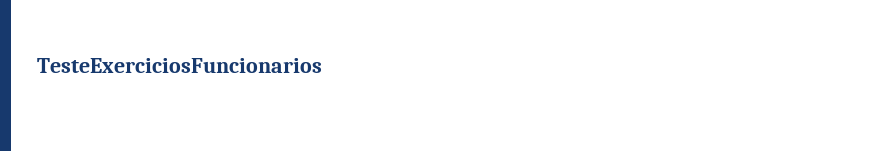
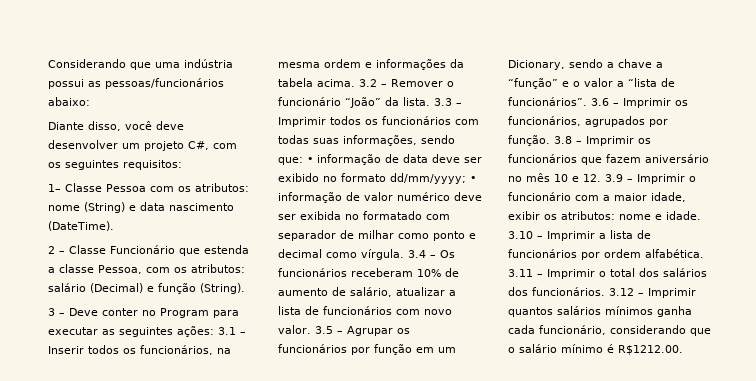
[37,58,322,73] TesteExerciciosFuncionarios -> [48,59,233,70] [48,78,224,89] [48,97,90,106] [48,121,184,131] [48,140,237,151] [48,160,182,170] [48,183,249,192] [48,202,234,213] [48,221,114,231] [48,245,249,256] [48,264,245,274] [48,283,245,294] [48,308,239,318] [48,326,246,337] [48,345,231,355] [278,59,464,70] [278,78,454,87] [278,97,462,108] [278,116,479,127] [278,135,455,146] [278,154,482,165] [278,173,476,184] [278,192,482,203] [278,211,450,220] [278,230,476,241] [278,249,455,260] [278,268,459,277] [278,287,456,297] [278,306,452,315] [278,325,410,336] [278,344,456,355] [508,59,663,70] [508,78,675,89] [508,97,688,108] [508,116,668,127] [508,135,651,146] [508,154,709,165] [508,173,696,184] [508,192,686,202] [508,211,701,220] [508,230,651,241] [508,249,704,260] [508,268,707,279] [508,287,696,298] [508,306,692,317] [508,325,711,336] [508,344,683,355] Considerando que uma indústria possui as pessoas/funcionários abaixo: // Diante disso, você deve desenvolver um projeto C#, com os seguintes requisitos: // 1– Classe Pessoa com os atributos: nome (String) e data nascimento (DateTime). // 2 – Classe Funcionário que estenda a classe Pessoa, com os atributos: salário (Decimal) e função (String). // 3 – Deve conter no Program para executar as seguintes ações: 3.1 – Inserir todos os funcionários, na mesma ordem e informações da tabela acima. 3.2 – Remover o funcionário “João” da lista. 3.3 – Imprimir todos os funcionários com todas suas informações, sendo que: • informação de data deve ser exibido no formato dd/mm/yyyy; • informação de valor numérico deve ser exibida no formatado com separador de milhar como ponto e decimal como vírgula. 3.4 – Os funcionários receberam 10% de aumento de salário, atualizar a lista de funcionários com novo valor. 3.5 – Agrupar os funcionários por função em um Dicionary, sendo a chave a “função” e o valor a “lista de funcionários”. 3.6 – Imprimir os funcionários, agrupados por função. 3.8 – Imprimir os funcionários que fazem aniversário no mês 10 e 12. 3.9 – Imprimir o funcionário com a maior idade, exibir os atributos: nome e idade. 3.10 – Imprimir a lista de funcionários por ordem alfabética. 3.11 – Imprimir o total dos salários dos funcionários. 3.12 – Imprimir quantos salários mínimos ganha cada funcionário, considerando que o salário mínimo é R$1212.00.

